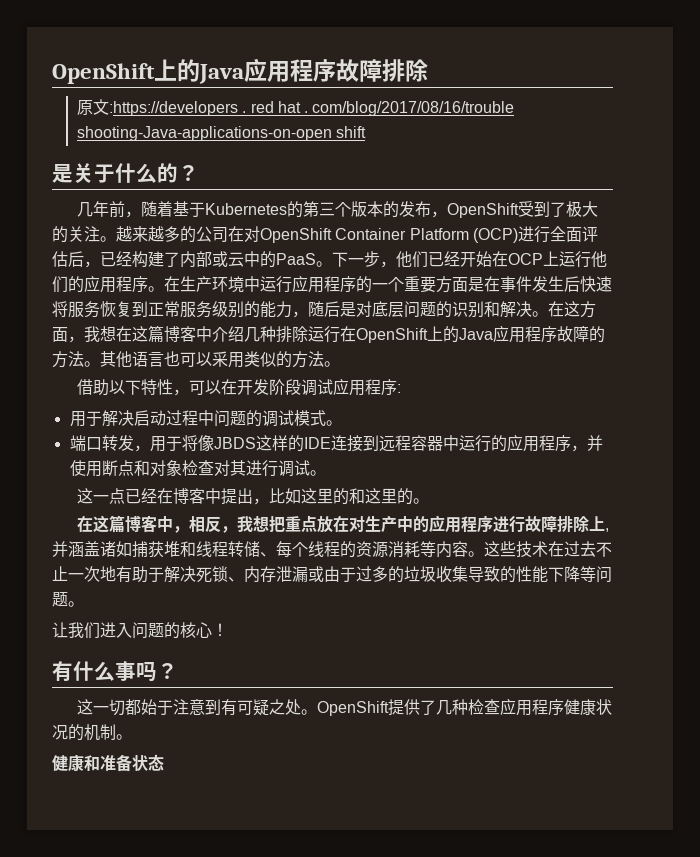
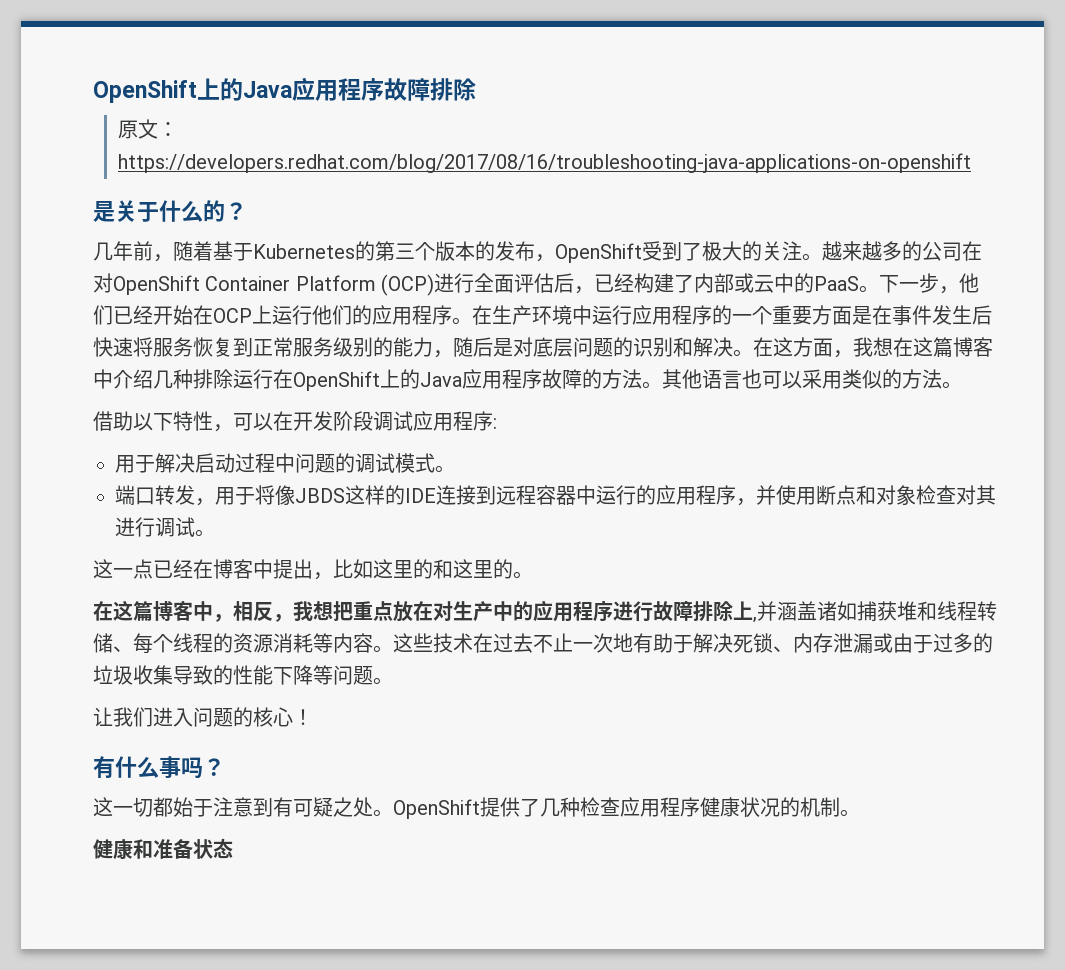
[108,101,515,116] [76,126,367,141] :https://developers . red hat . com/blog/2017/08/16/trouble shooting-Java-applications-on-open shift -> [157,122,178,137] [117,153,971,173] ：https://developers.redhat.com/blog/2017/08/16/troubleshooting-java-applications-on-openshift

